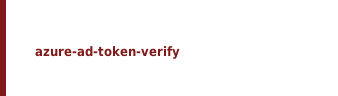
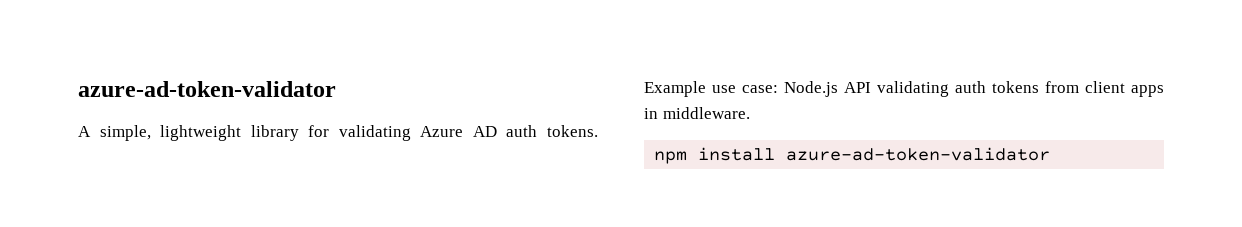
[35,46,180,59] azure-ad-token-verify -> [78,81,336,97] [78,125,598,141] [644,81,1164,97] [644,107,750,119] [654,147,1051,164] azure-ad-token-validator // A simple, lightweight library for validating Azure AD auth tokens. Example use case: Node.js API validating auth tokens from client apps in middleware. // npm install azure-ad-token-validator

